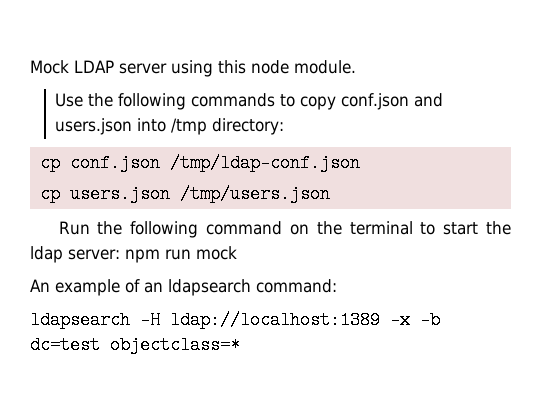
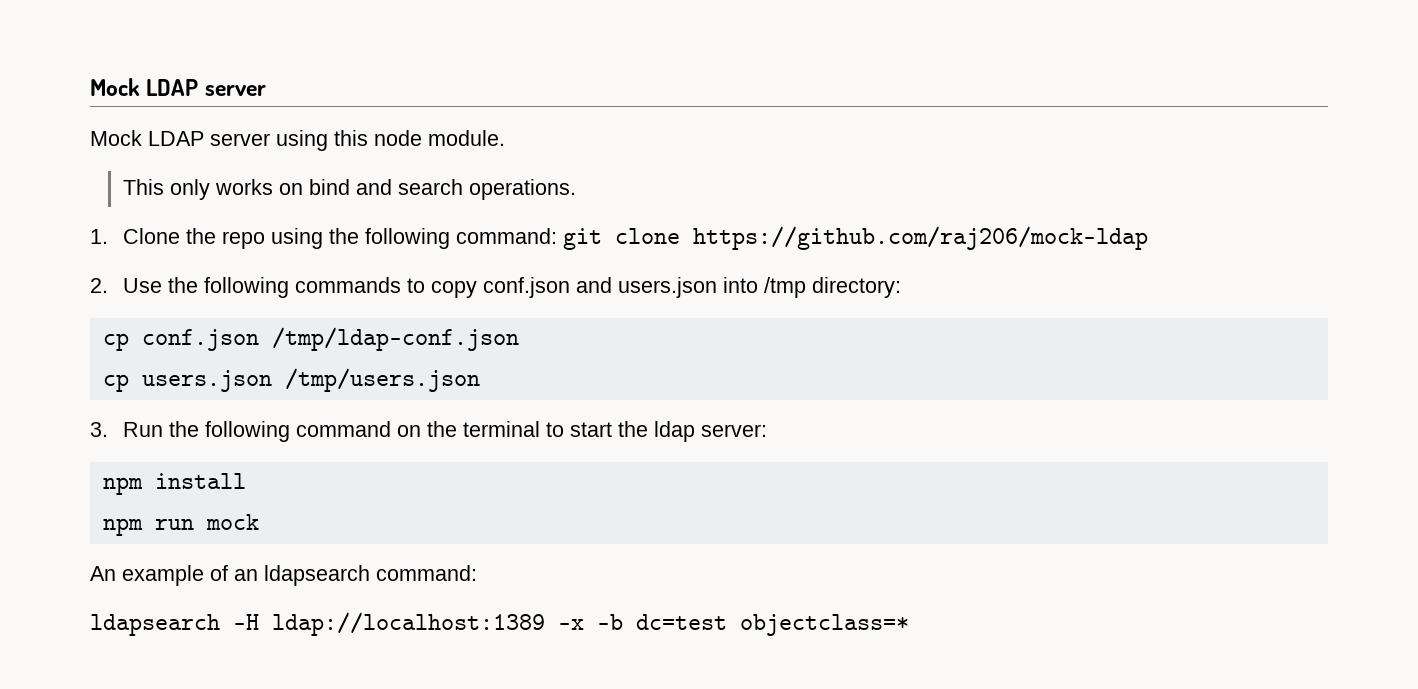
[30,60,167,74] Mock LDAP server -> [90,78,266,96] [90,130,270,146] Mock LDAP server // Mock LDAP server
(356, 67) none -> [122,179,576,200] [90,226,1148,250] [90,278,108,293] This only works on bind and search operations. // 1. Clone the repo using the following command: git clone https://github.com/raj206/mock-ldap // 2.
(330, 194) none -> [90,422,108,437] 3.
(120, 254) none -> [102,473,246,495] // npm install //

